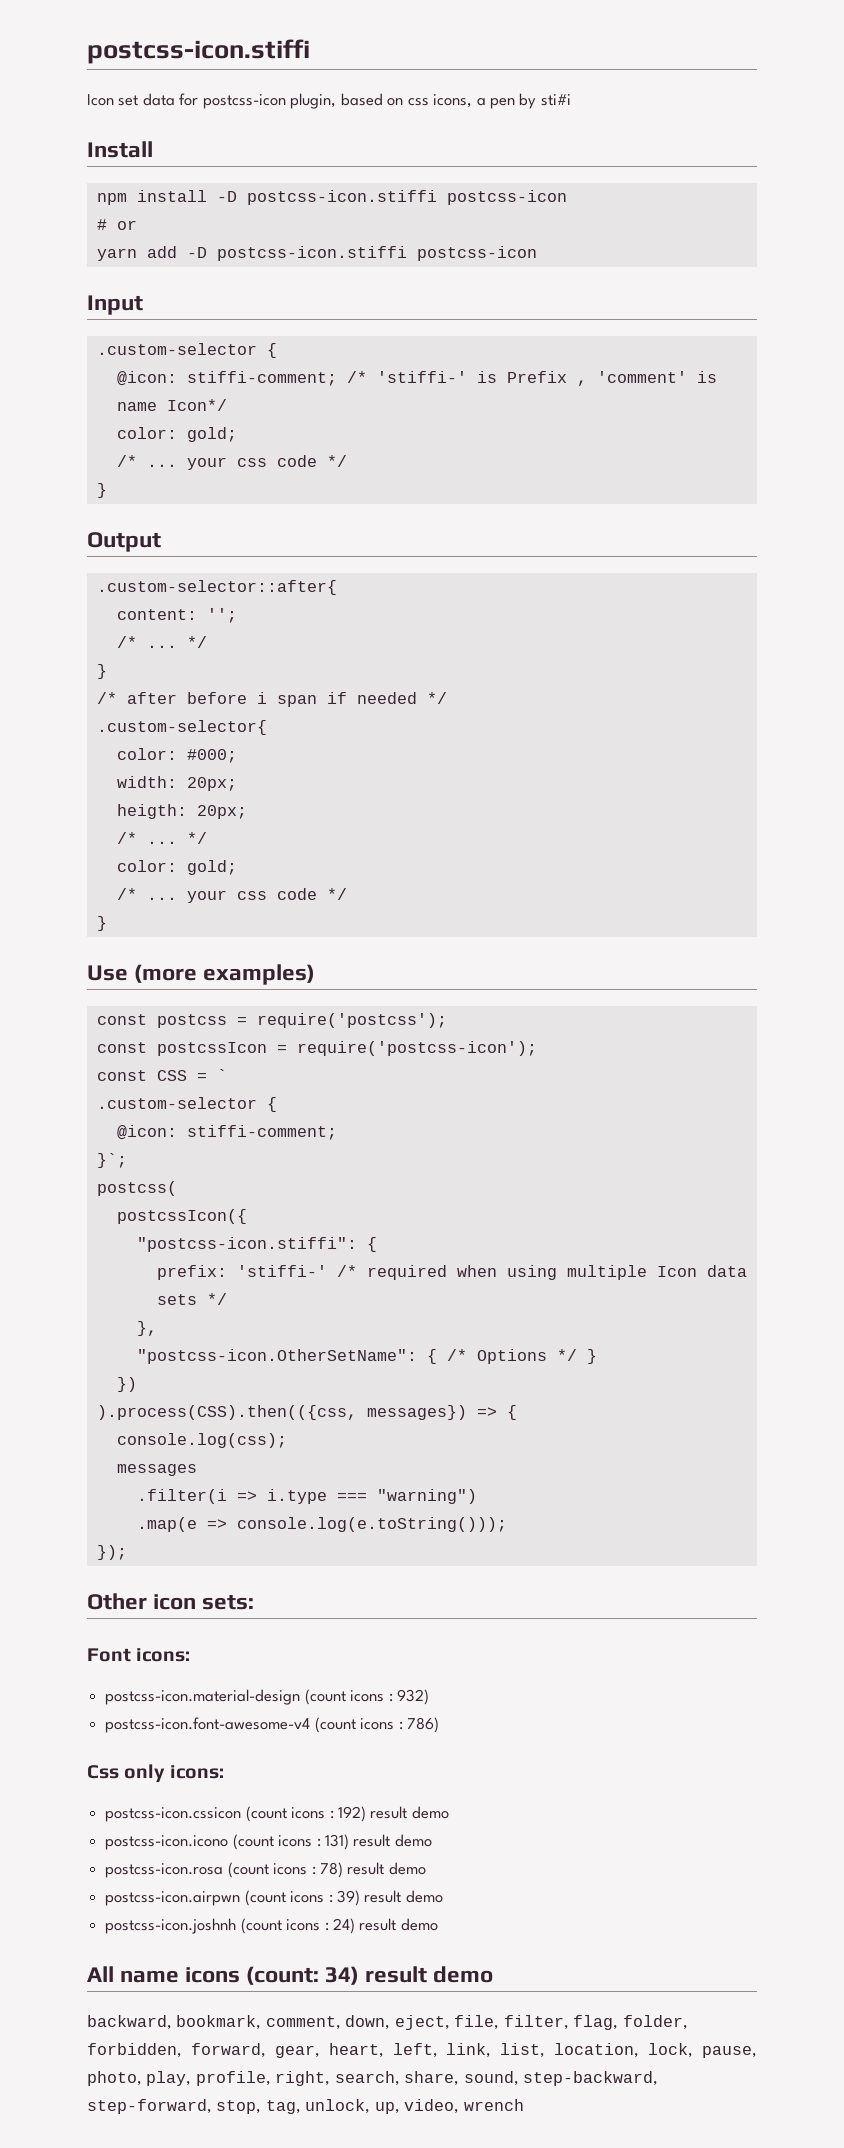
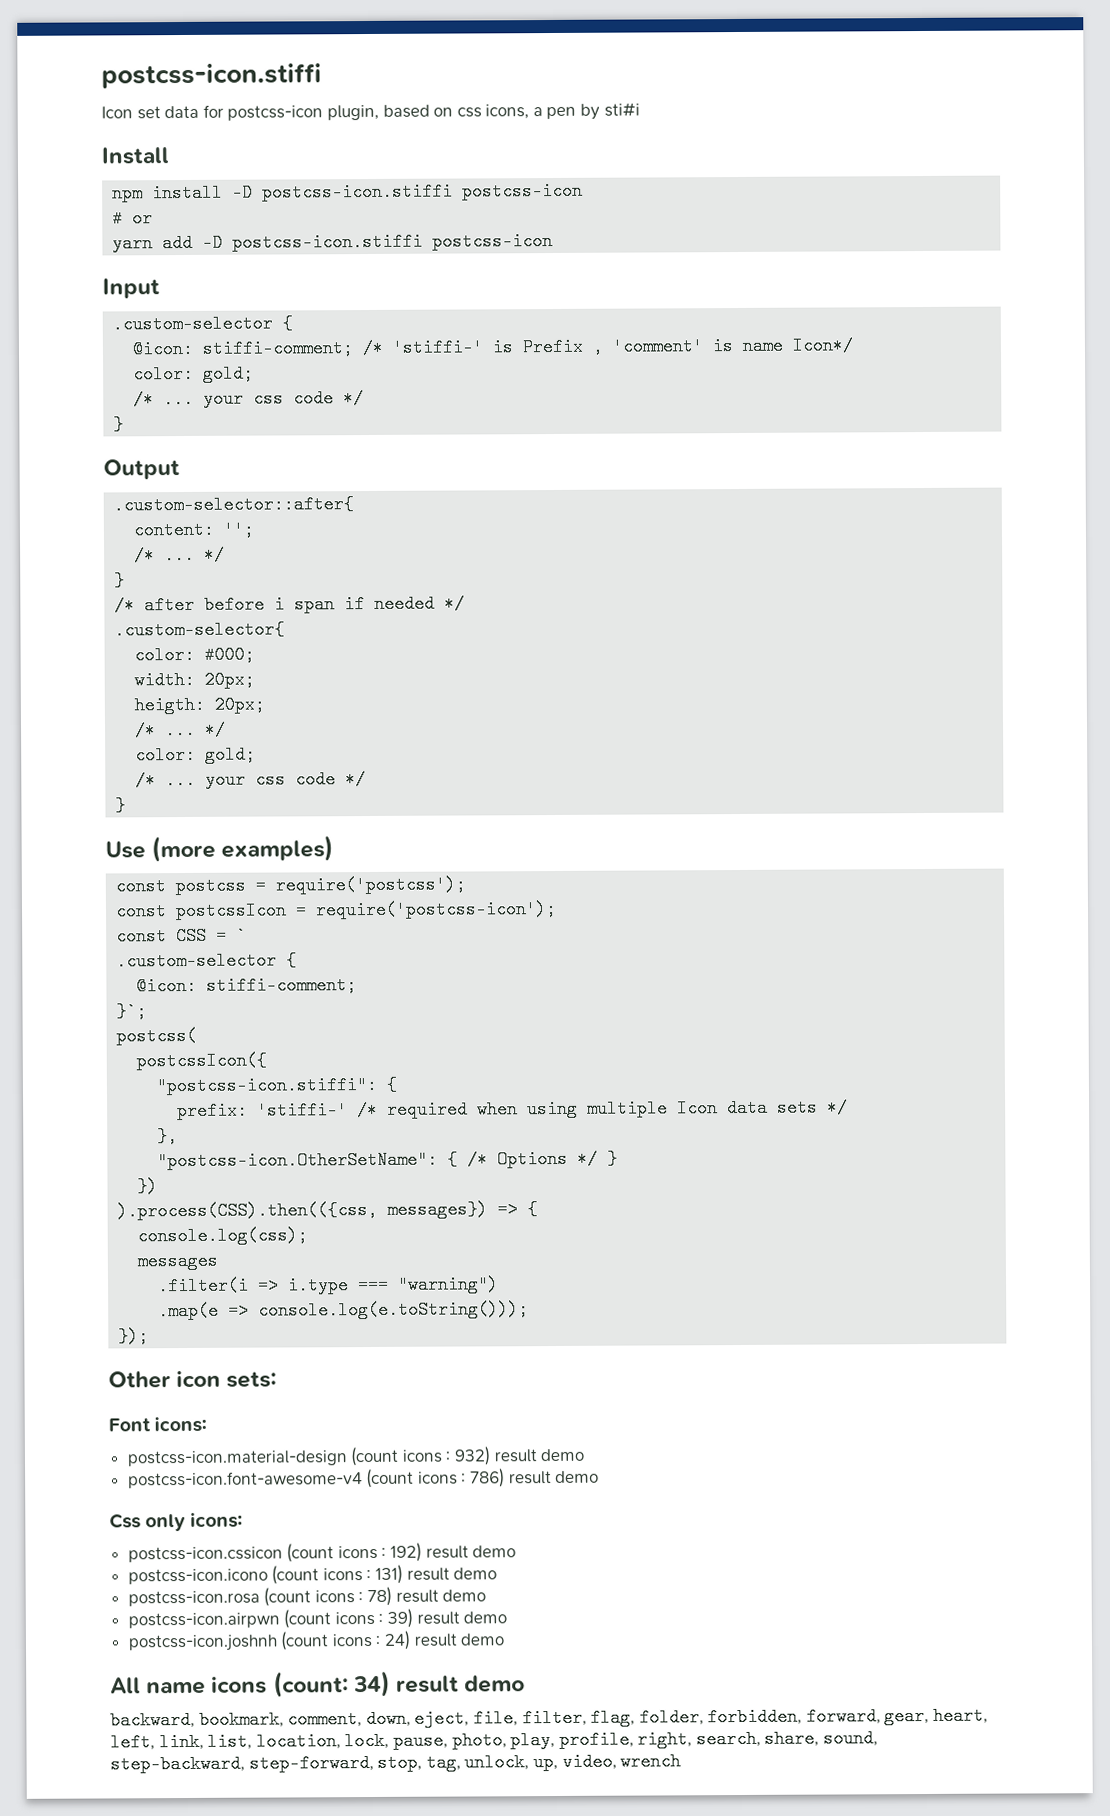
(429, 1697) none -> [493,1448,585,1463] result demo
(439, 1725) none -> [508,1470,600,1485] result demo

